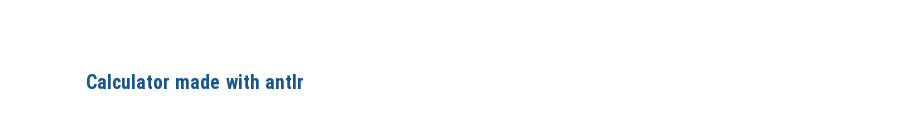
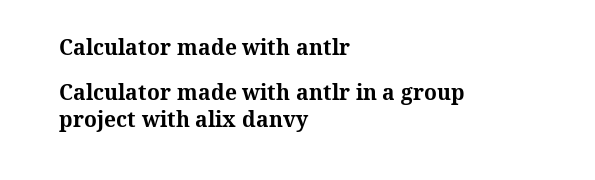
[86,74,304,89] Calculator made with antlr -> [59,38,351,55] [59,83,466,105] [59,110,310,132] Calculator made with antlr // Calculator made with antlr in a group project with alix danvy

